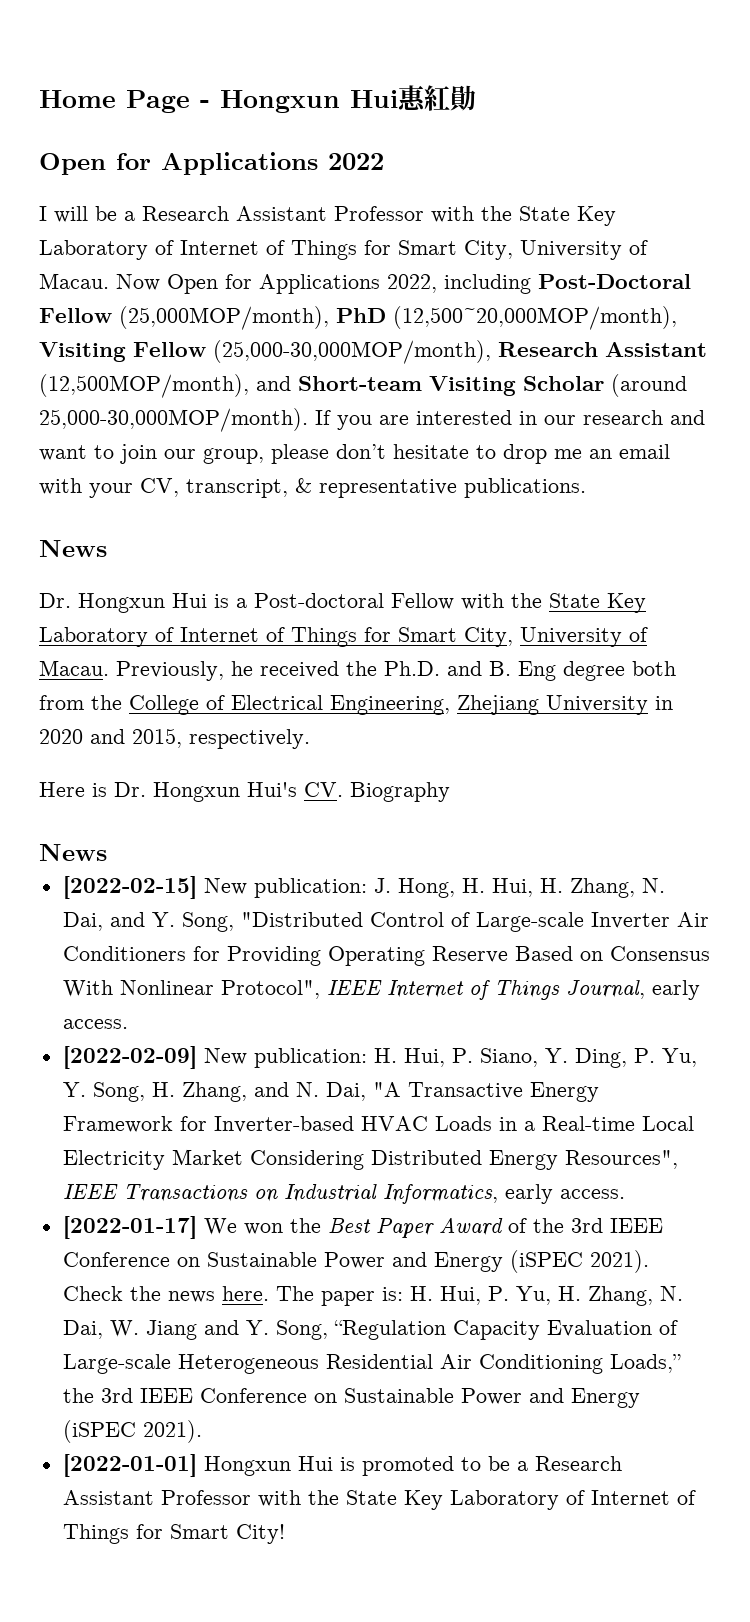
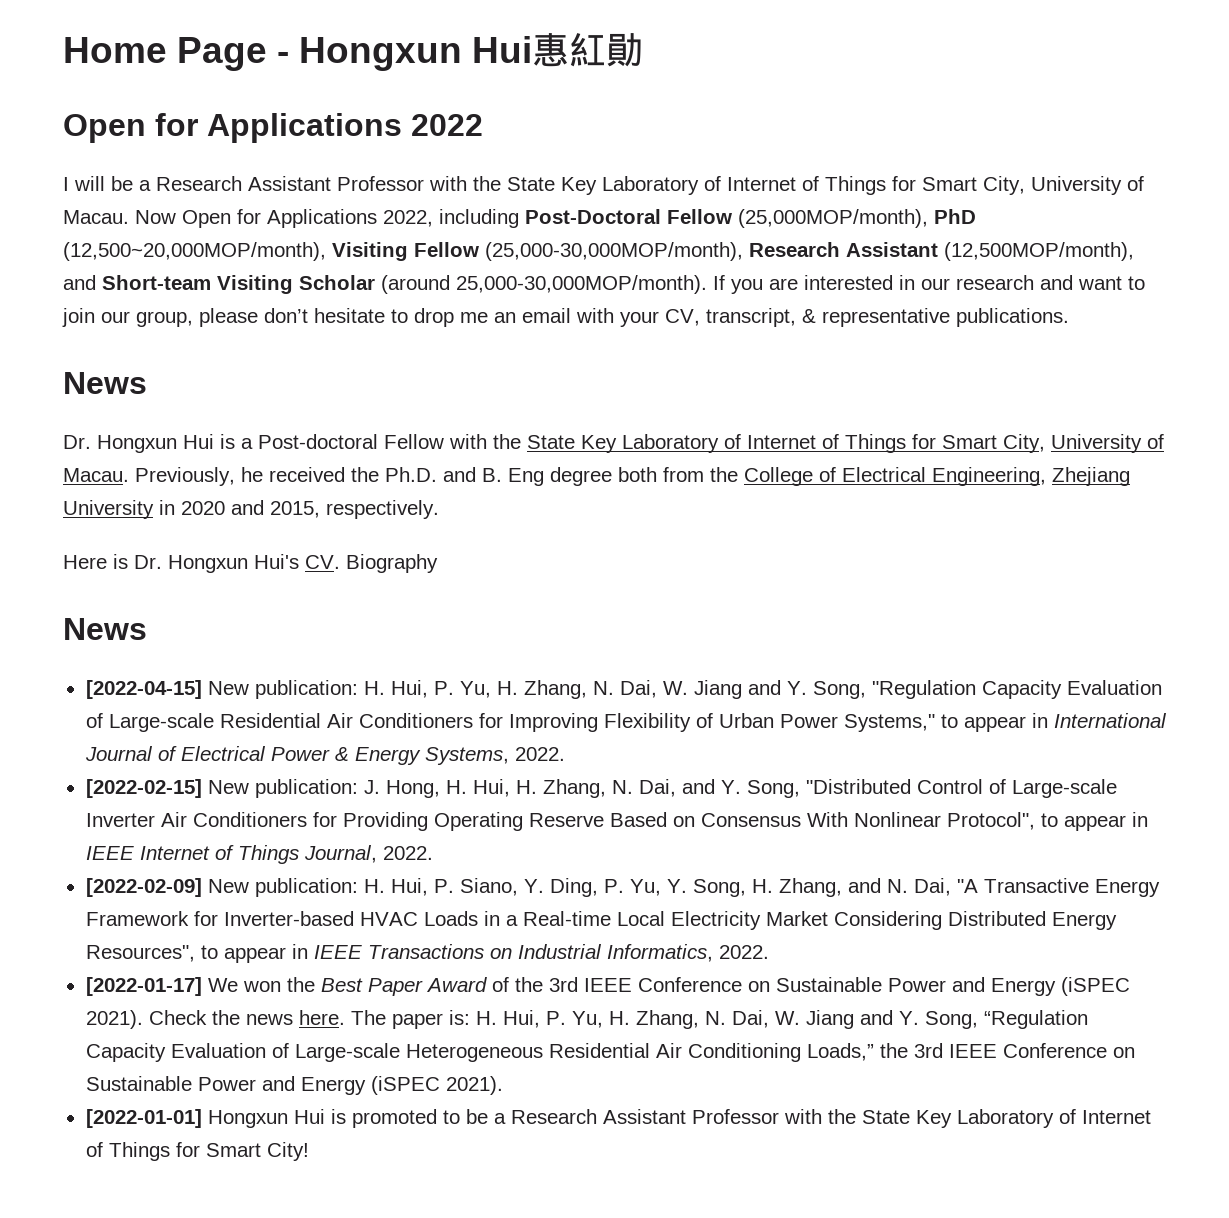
(107, 852) none -> [85,680,1162,699] [85,713,1167,732] [84,746,565,765] // [2022-04-15] New publication: H. Hui, P. Yu, H. Zhang, N. Dai, W. Jiang and Y. Song, "Regulation Capacity Evaluation of Large-scale Residential Air Conditioners for Improving Flexibility of Urban Power Systems," to appear in International Journal of Electrical Power & Energy Systems, 2022.
(320, 989) none -> [1040,812,1148,831] to appear in
[651,980,700,1000] [62,1019,128,1029] early access. -> [382,846,433,860] 2022.
(678, 1159) none -> [200,944,308,963] to appear in
[504,1184,625,1204] early access. -> [718,945,769,959] 2022.

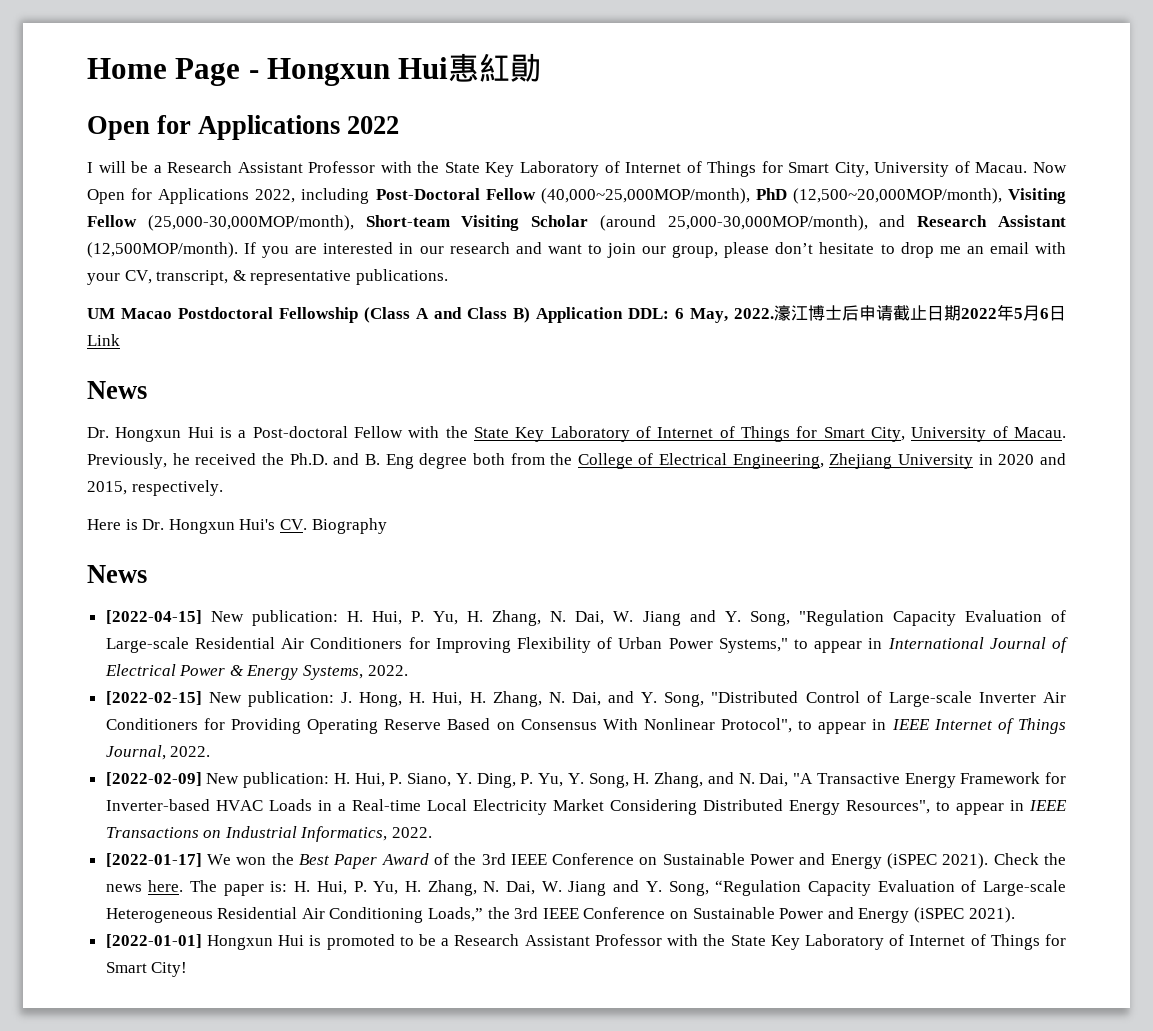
[738,209,928,228] (25,000MOP/month), -> [540,188,750,204] (40,000~25,000MOP/month),
[749,242,1134,261] [63,275,707,294] Research Assistant (12,500MOP/month), and Short-team Visiting Scholar (around 25,000-30,000MOP/month). -> [365,215,1067,231] [87,242,238,258] Short-team Visiting Scholar (around 25,000-30,000MOP/month), and Research Assistant (12,500MOP/month).
(1069, 317) none -> [87,304,1066,323] [87,334,120,346] // UM Macao Postdoctoral Fellowship (Class A and Class B) Application DDL: 6 May, 2022.濠江博士后申请截止日期2022年5月6日Link

